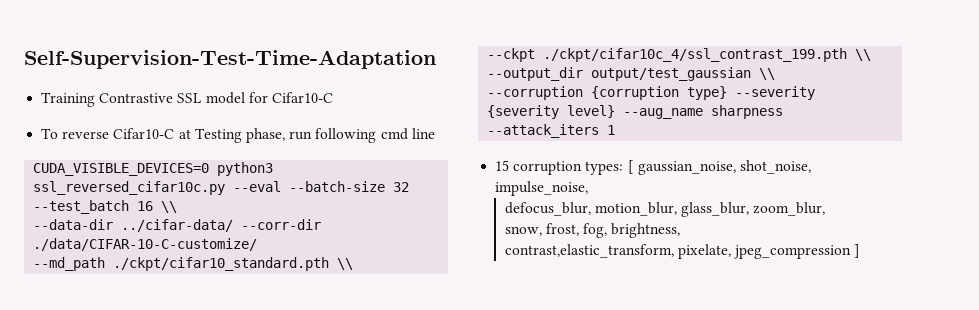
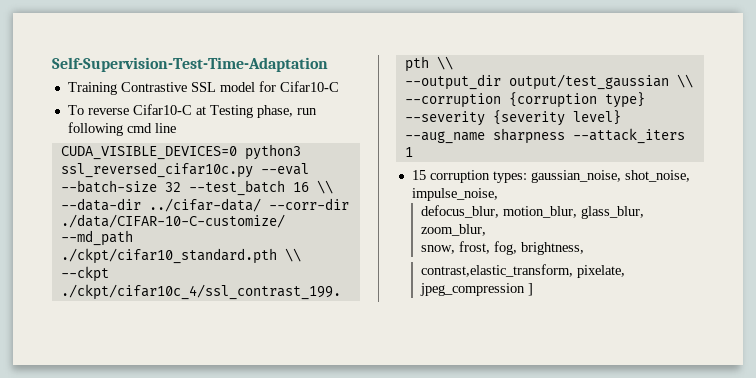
[627,160,634,174] [ -> (527, 177) none

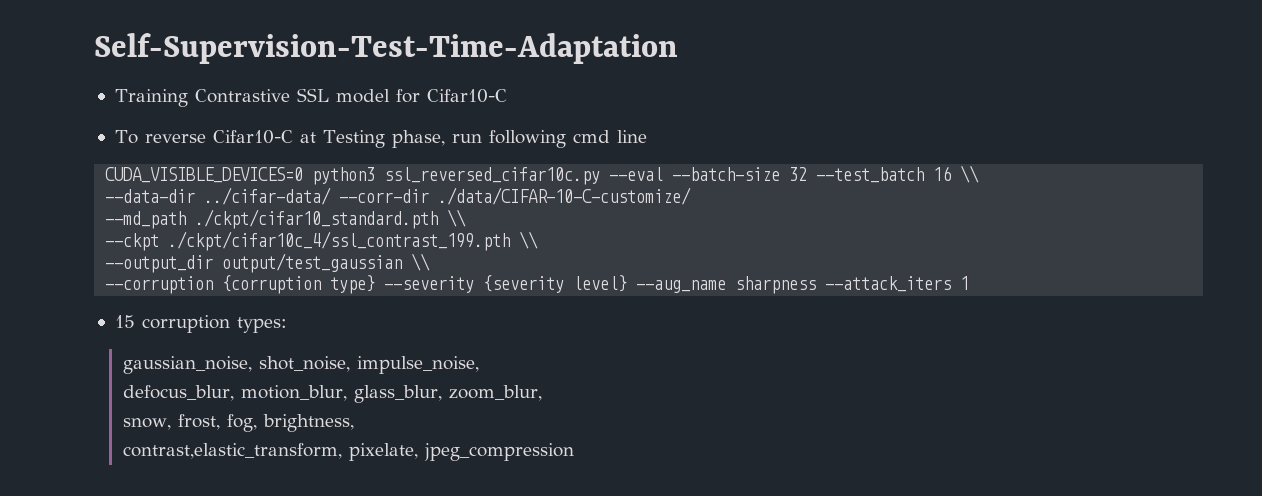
(527, 177) none -> (287, 325) //
[527,283,533,296] ] -> (574, 452) none

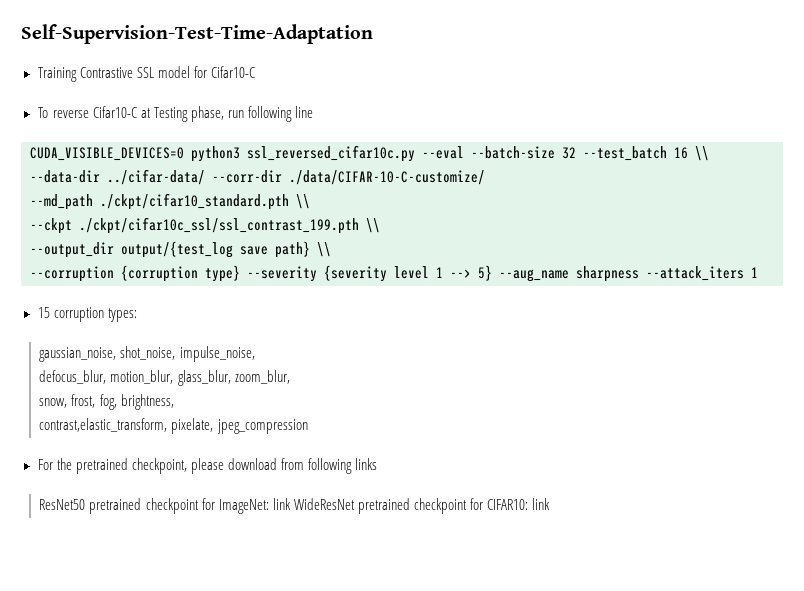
[572,130,610,143] cmd -> (292, 114) none
[168,231,511,251] ./ckpt/cifar10c_4/ssl_contrast_199.pth -> [79,217,359,234] ./ckpt/cifar10c_ssl/ssl_contrast_199.pth
[222,253,403,273] output/test_gaussian -> [121,241,310,258] output/{test_log save path}
[573,275,628,292] level} -> [394,265,492,281] level 1 --> 5}
(574, 452) none -> [37,458,377,474] [39,498,550,514] // For the pretrained checkpoint, please download from following links // ResNet50 pretrained checkpoint for ImageNet: link WideResNet pretrained checkpoint for CIFAR10: link

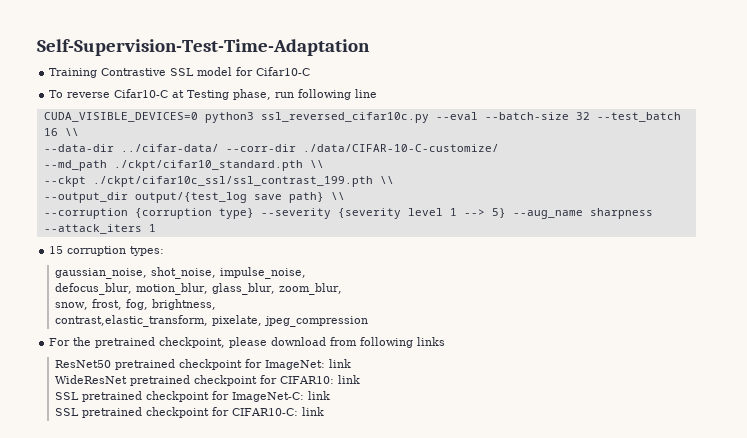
(291, 504) none -> (351, 363) //
(550, 504) none -> [54,391,330,402] [54,407,324,418] // SSL pretrained checkpoint for ImageNet-C: link // SSL pretrained checkpoint for CIFAR10-C: link

